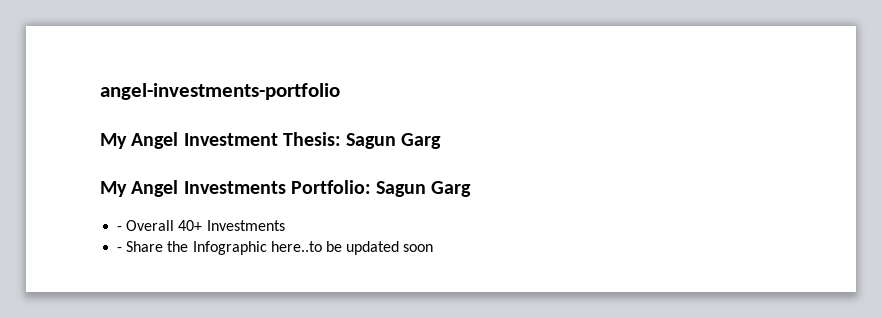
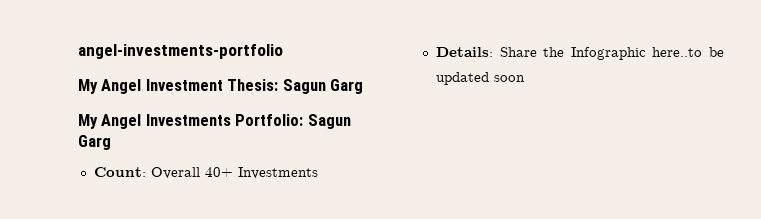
[117,226,123,231] - -> [93,167,146,177] Count:
[117,247,123,252] - -> [435,47,493,57] Details:

